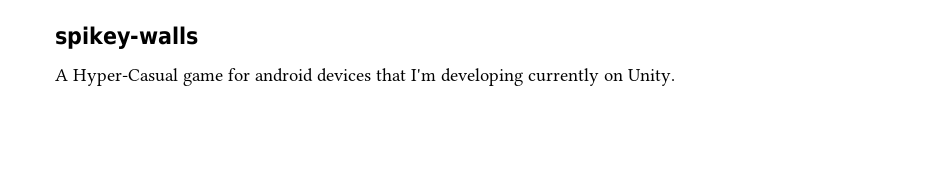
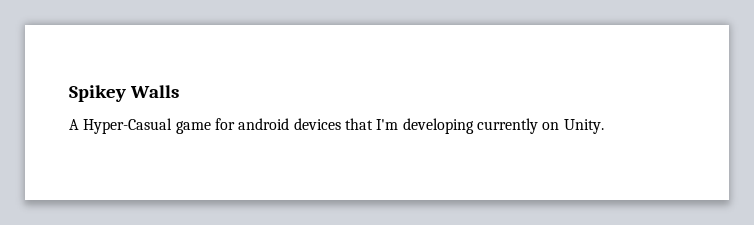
[55,26,198,49] spikey-walls -> [69,85,179,102] Spikey Walls

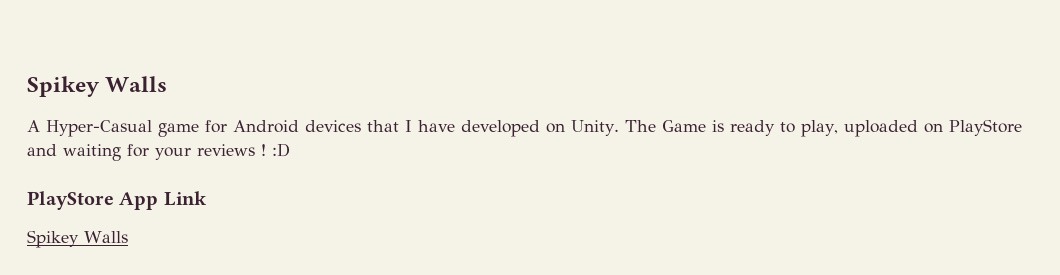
[238,118,290,130] android -> [233,120,299,133] Android
[376,118,604,134] I'm developing currently on Unity. -> [405,119,1022,137] [27,143,290,161] [27,191,207,210] [27,230,128,248] I have developed on Unity. The Game is ready to play, uploaded on PlayStore and waiting for your reviews ! :D // PlayStore App Link // Spikey Walls

